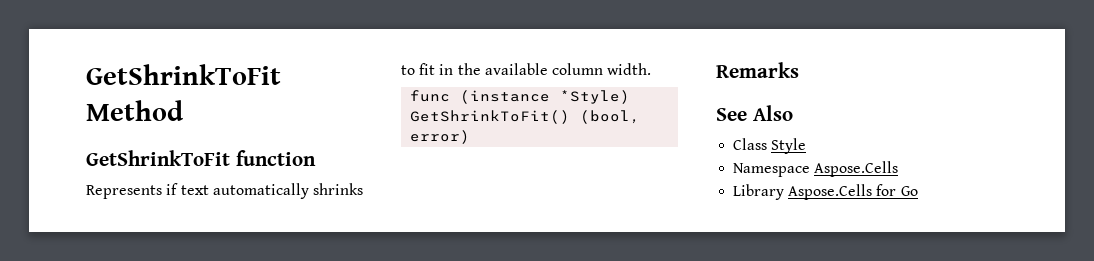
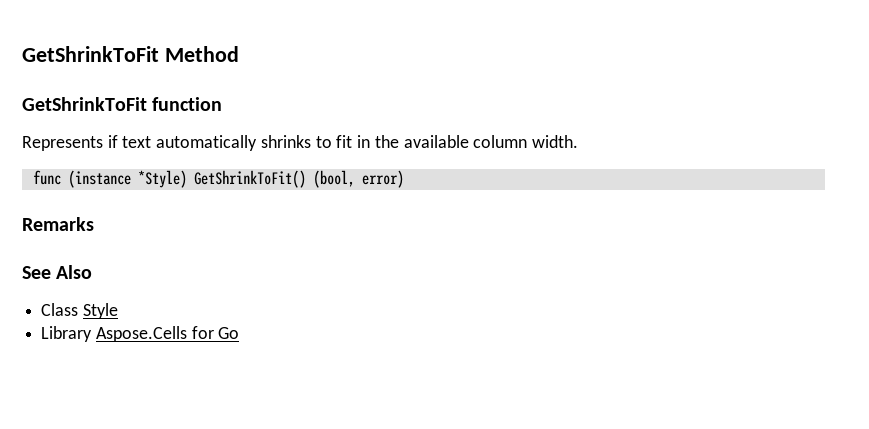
[733,161,899,177] // Namespace Aspose.Cells -> (118, 311) none

